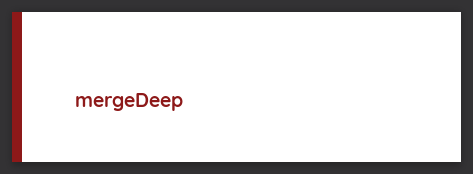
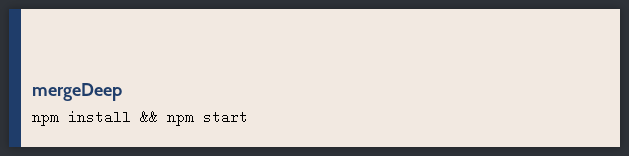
(183, 102) none -> [32,110,248,126] // npm install && npm start

